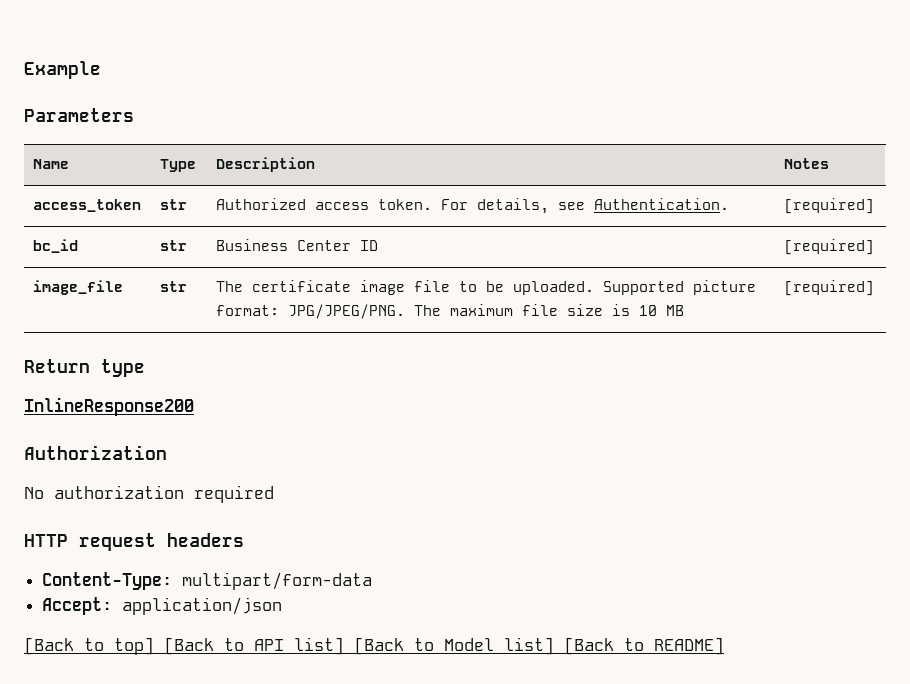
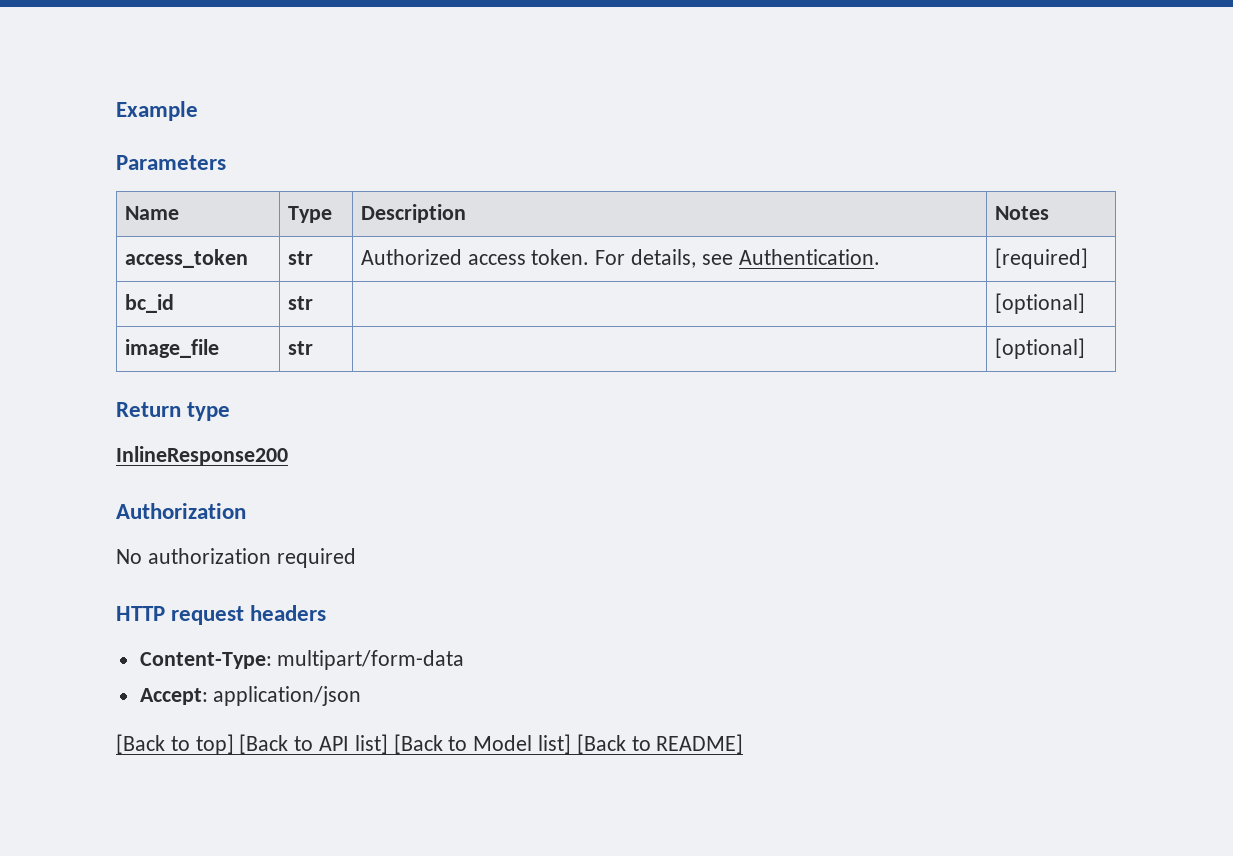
[216,239,379,251] [784,239,875,255] [33,280,124,295] [160,281,188,292] [216,280,757,295] [216,304,685,319] [784,280,875,296] Business Center ID | [required] // image_file | str | The certificate image file to be uploaded. Supported picture format: JPG/JPEG/PNG. The maximum file size is 10 MB | [required] -> [994,293,1085,314] [124,339,219,358] [287,341,313,355] [994,338,1085,359] | [optional] // image_file | str | | [optional]

